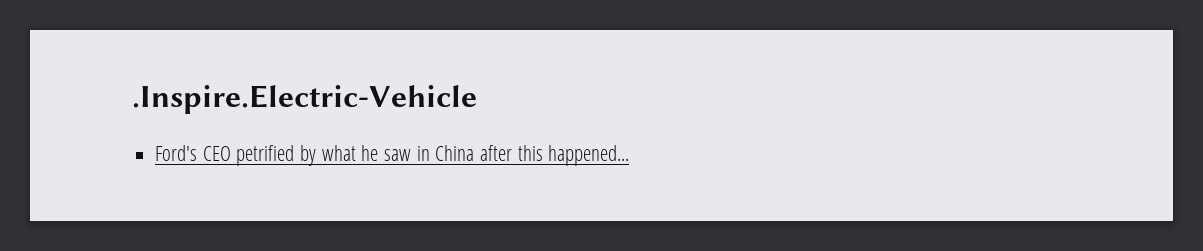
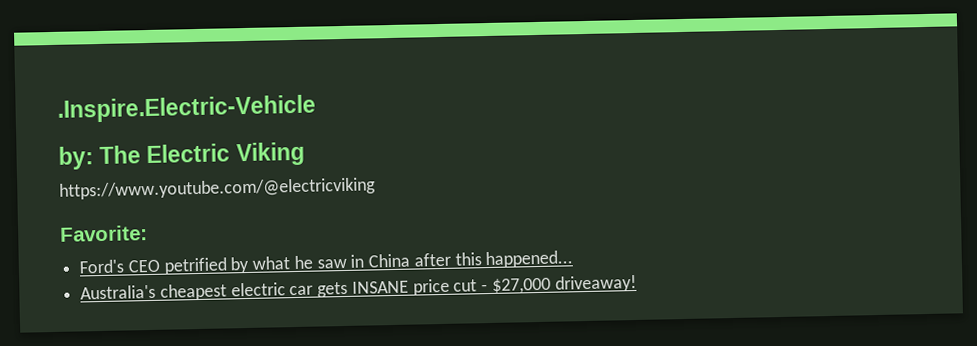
(477, 99) none -> [58,141,305,170] [59,177,376,200] [60,225,148,242] // by: The Electric Viking // https://www.youtube.com/@electricviking // Favorite:
(630, 155) none -> [80,274,637,301] // Australia's cheapest electric car gets INSANE price cut - $27,000 driveaway!

